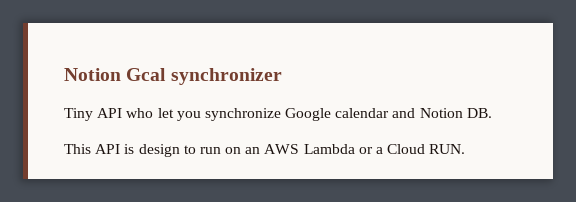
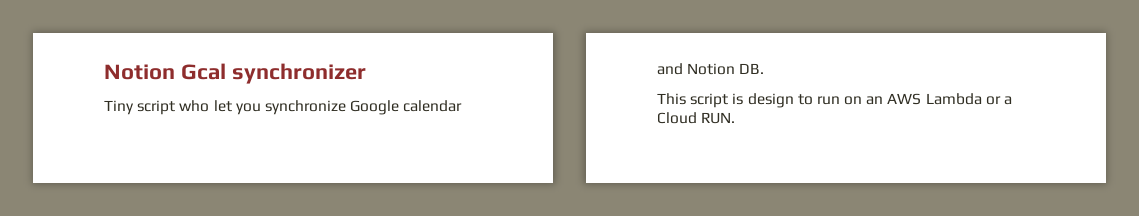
[97,108,123,118] API -> [137,100,176,115] script
[95,144,121,154] API -> [690,93,729,108] script

